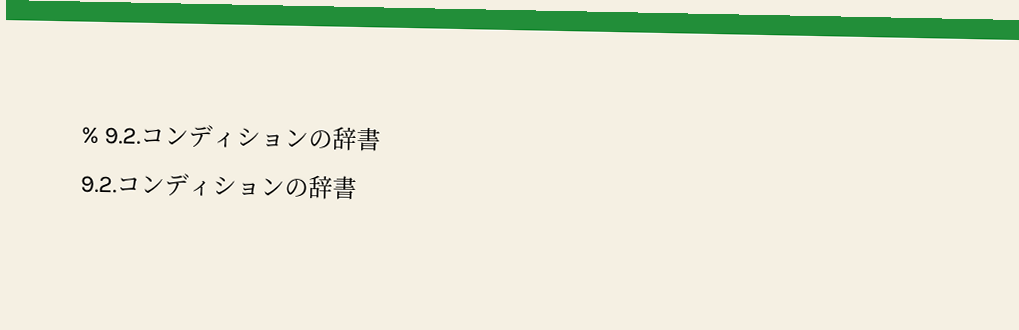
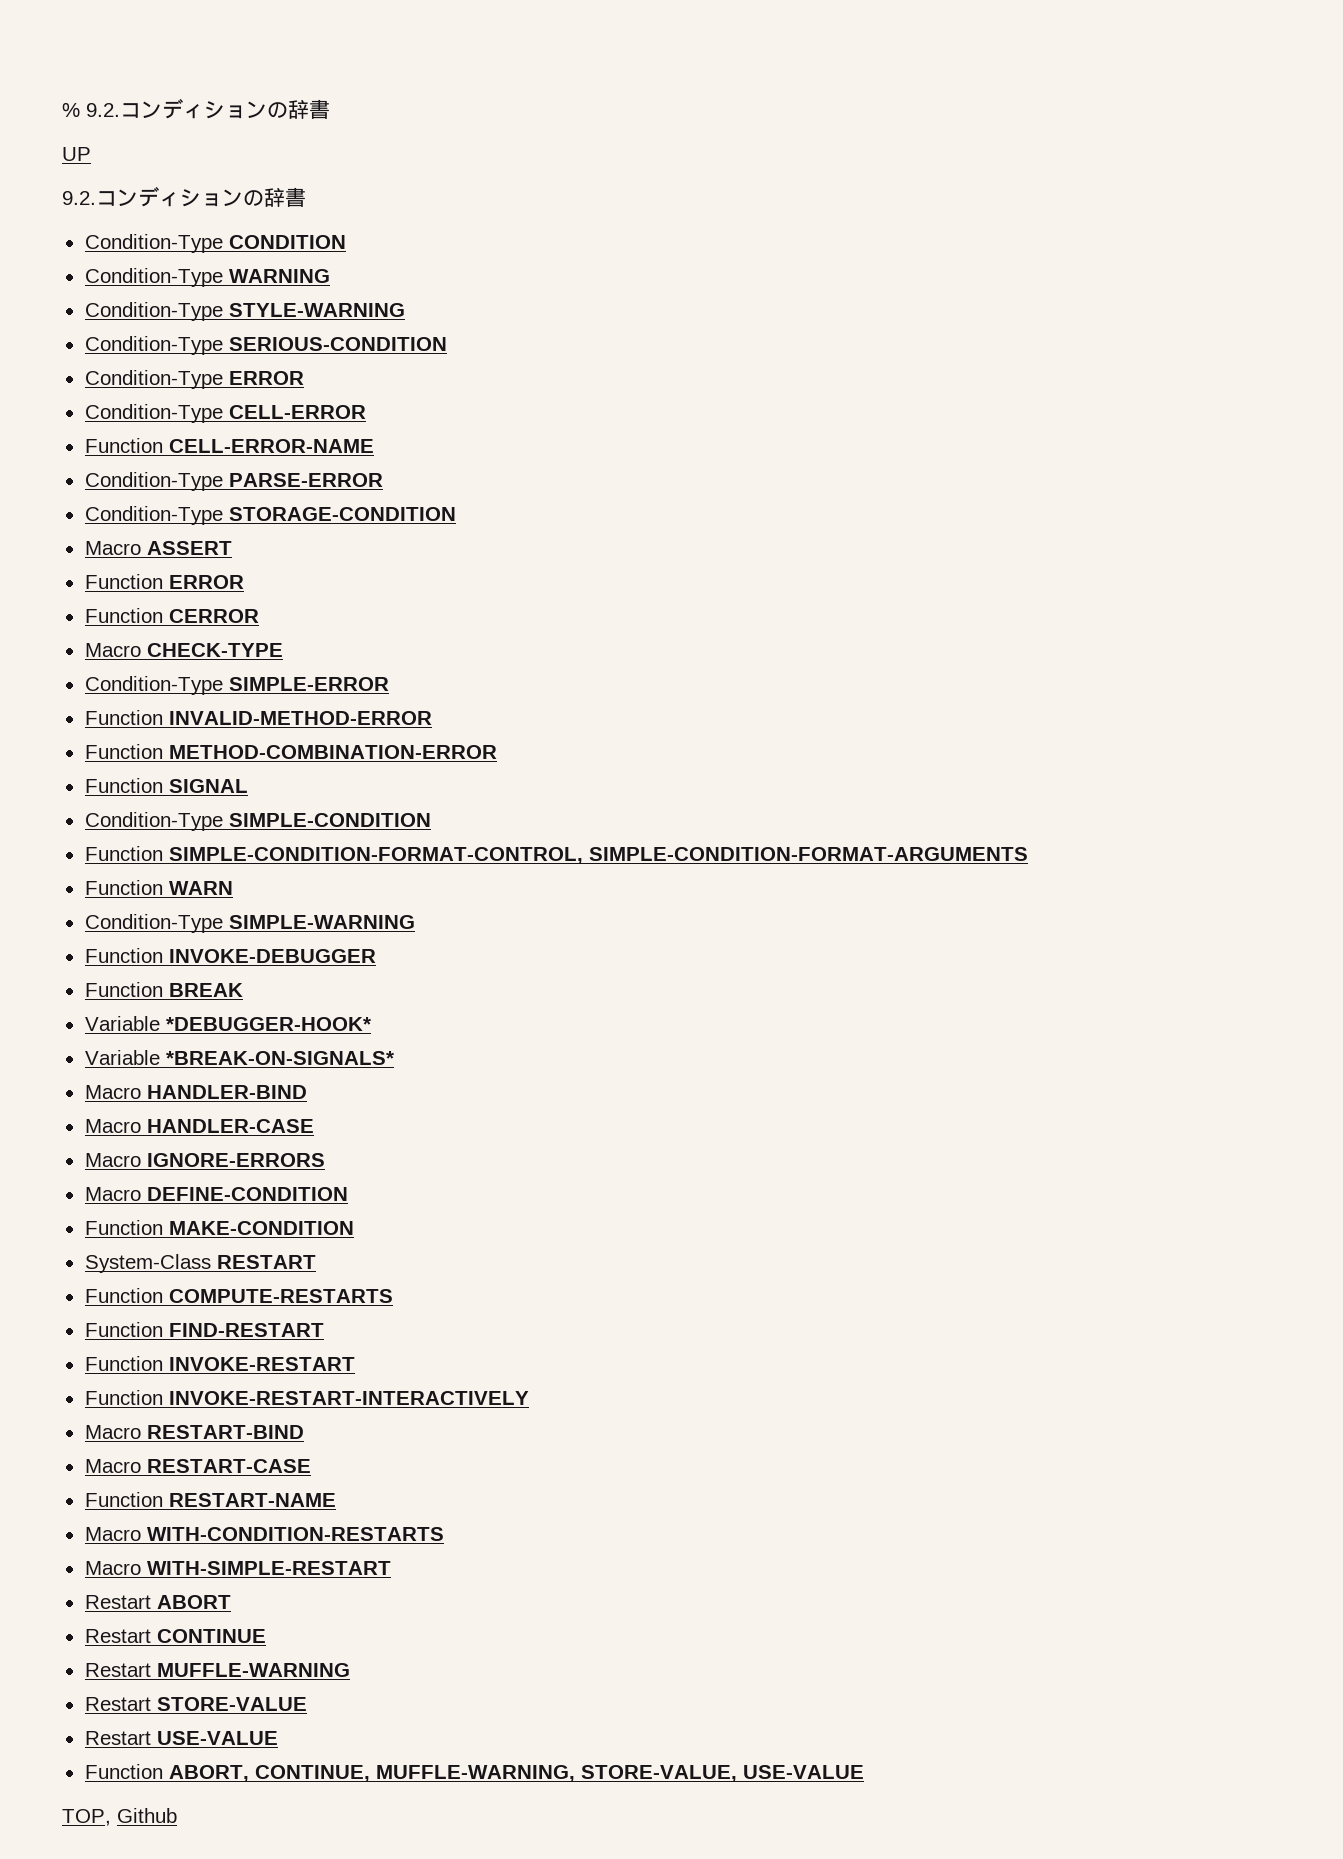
[80,173,357,200] // 9.2.コンディションの辞書 -> [62,147,91,161] [62,186,306,207] [84,234,346,253] [84,268,330,287] [84,302,405,321] [84,336,447,355] [84,370,304,389] [84,404,366,423] [84,438,374,453] [84,472,383,491] [84,506,456,525] [84,541,232,555] [84,574,244,589] [84,608,259,623] [84,643,283,657] [84,676,389,695] [84,710,432,725] [84,744,497,759] [84,778,248,793] [84,812,431,831] [84,846,1028,864] [84,880,233,895] [84,914,415,933] [84,948,376,963] [84,982,243,997] [84,1016,371,1031] [84,1050,394,1065] [84,1085,307,1099] [84,1119,314,1133] [84,1153,325,1167] [84,1187,348,1201] [84,1220,354,1235] [84,1254,316,1273] [84,1288,393,1303] [84,1322,324,1337] [84,1356,355,1371] [84,1390,529,1405] [84,1425,304,1439] [84,1459,311,1473] [84,1492,336,1507] [84,1527,444,1541] [84,1561,391,1575] [84,1595,231,1609] [84,1629,266,1643] [84,1663,350,1677] [84,1697,307,1711] [84,1731,278,1745] [84,1764,864,1782] [62,1808,177,1826] // UP // 9.2.コンディションの辞書 // Condition-Type CONDITION // Condition-Type WARNING // Condition-Type STYLE-WARNING // Condition-Type SERIOUS-CONDITION // Condition-Type ERROR // Condition-Type CELL-ERROR // Function CELL-ERROR-NAME // Condition-Type PARSE-ERROR // Condition-Type STORAGE-CONDITION // Macro ASSERT // Function ERROR // Function CERROR // Macro CHECK-TYPE // Condition-Type SIMPLE-ERROR // Function INVALID-METHOD-ERROR // Function METHOD-COMBINATION-ERROR // Function SIGNAL // Condition-Type SIMPLE-CONDITION // Function SIMPLE-CONDITION-FORMAT-CONTROL, SIMPLE-CONDITION-FORMAT-ARGUMENTS // Function WARN // Condition-Type SIMPLE-WARNING // Function INVOKE-DEBUGGER // Function BREAK // Variable *DEBUGGER-HOOK* // Variable *BREAK-ON-SIGNALS* // Macro HANDLER-BIND // Macro HANDLER-CASE // Macro IGNORE-ERRORS // Macro DEFINE-CONDITION // Function MAKE-CONDITION // System-Class RESTART // Function COMPUTE-RESTARTS // Function FIND-RESTART // Function INVOKE-RESTART // Function INVOKE-RESTART-INTERACTIVELY // Macro RESTART-BIND // Macro RESTART-CASE // Function RESTART-NAME // Macro WITH-CONDITION-RESTARTS // Macro WITH-SIMPLE-RESTART // Restart ABORT // Restart CONTINUE // Restart MUFFLE-WARNING // Restart STORE-VALUE // Restart USE-VALUE // Function ABORT, CONTINUE, MUFFLE-WARNING, STORE-VALUE, USE-VALUE // TOP, Github

